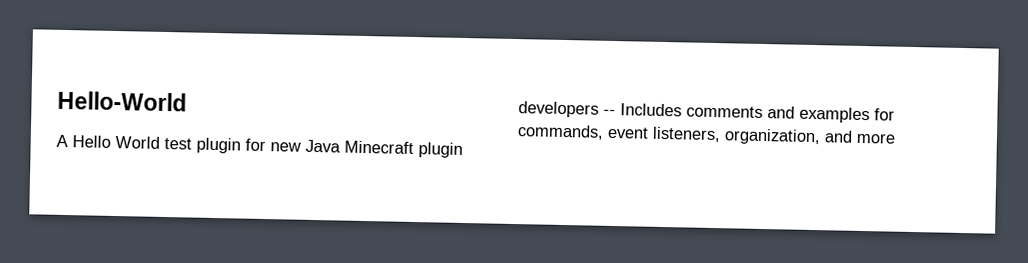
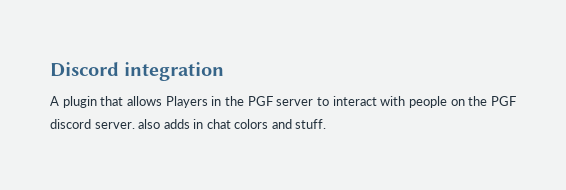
[57,90,187,112] Hello-World -> [50,62,225,81] Discord integration
[72,135,463,158] [518,101,895,124] [517,124,896,146] Hello World test plugin for new Java Minecraft plugin developers -- Includes comments and examples for commands, event listeners, organization, and more -> [62,96,517,108] [50,119,327,129] plugin that allows Players in the PGF server to interact with people on the PGF discord server. also adds in chat colors and stuff.

